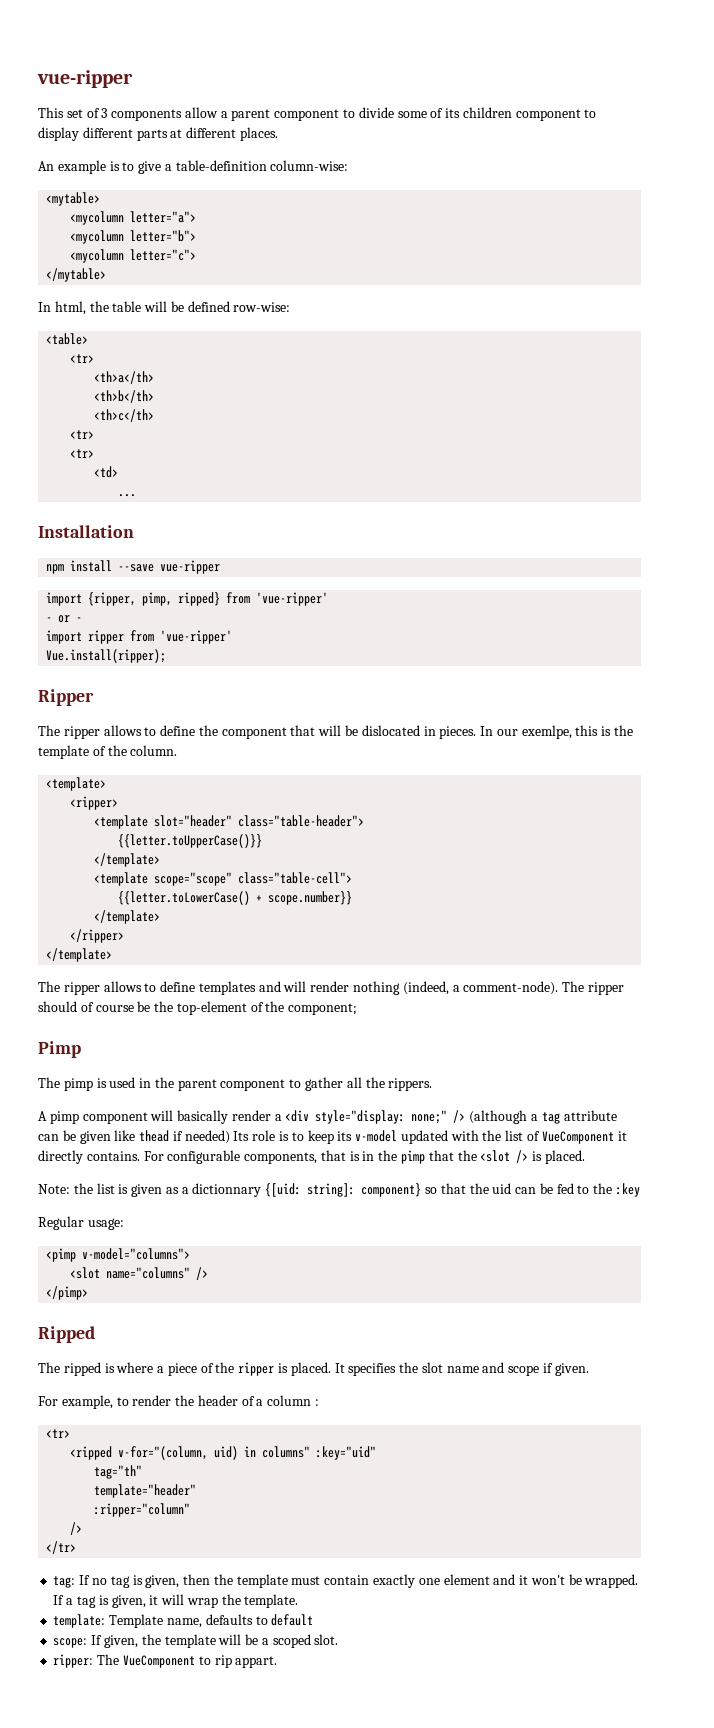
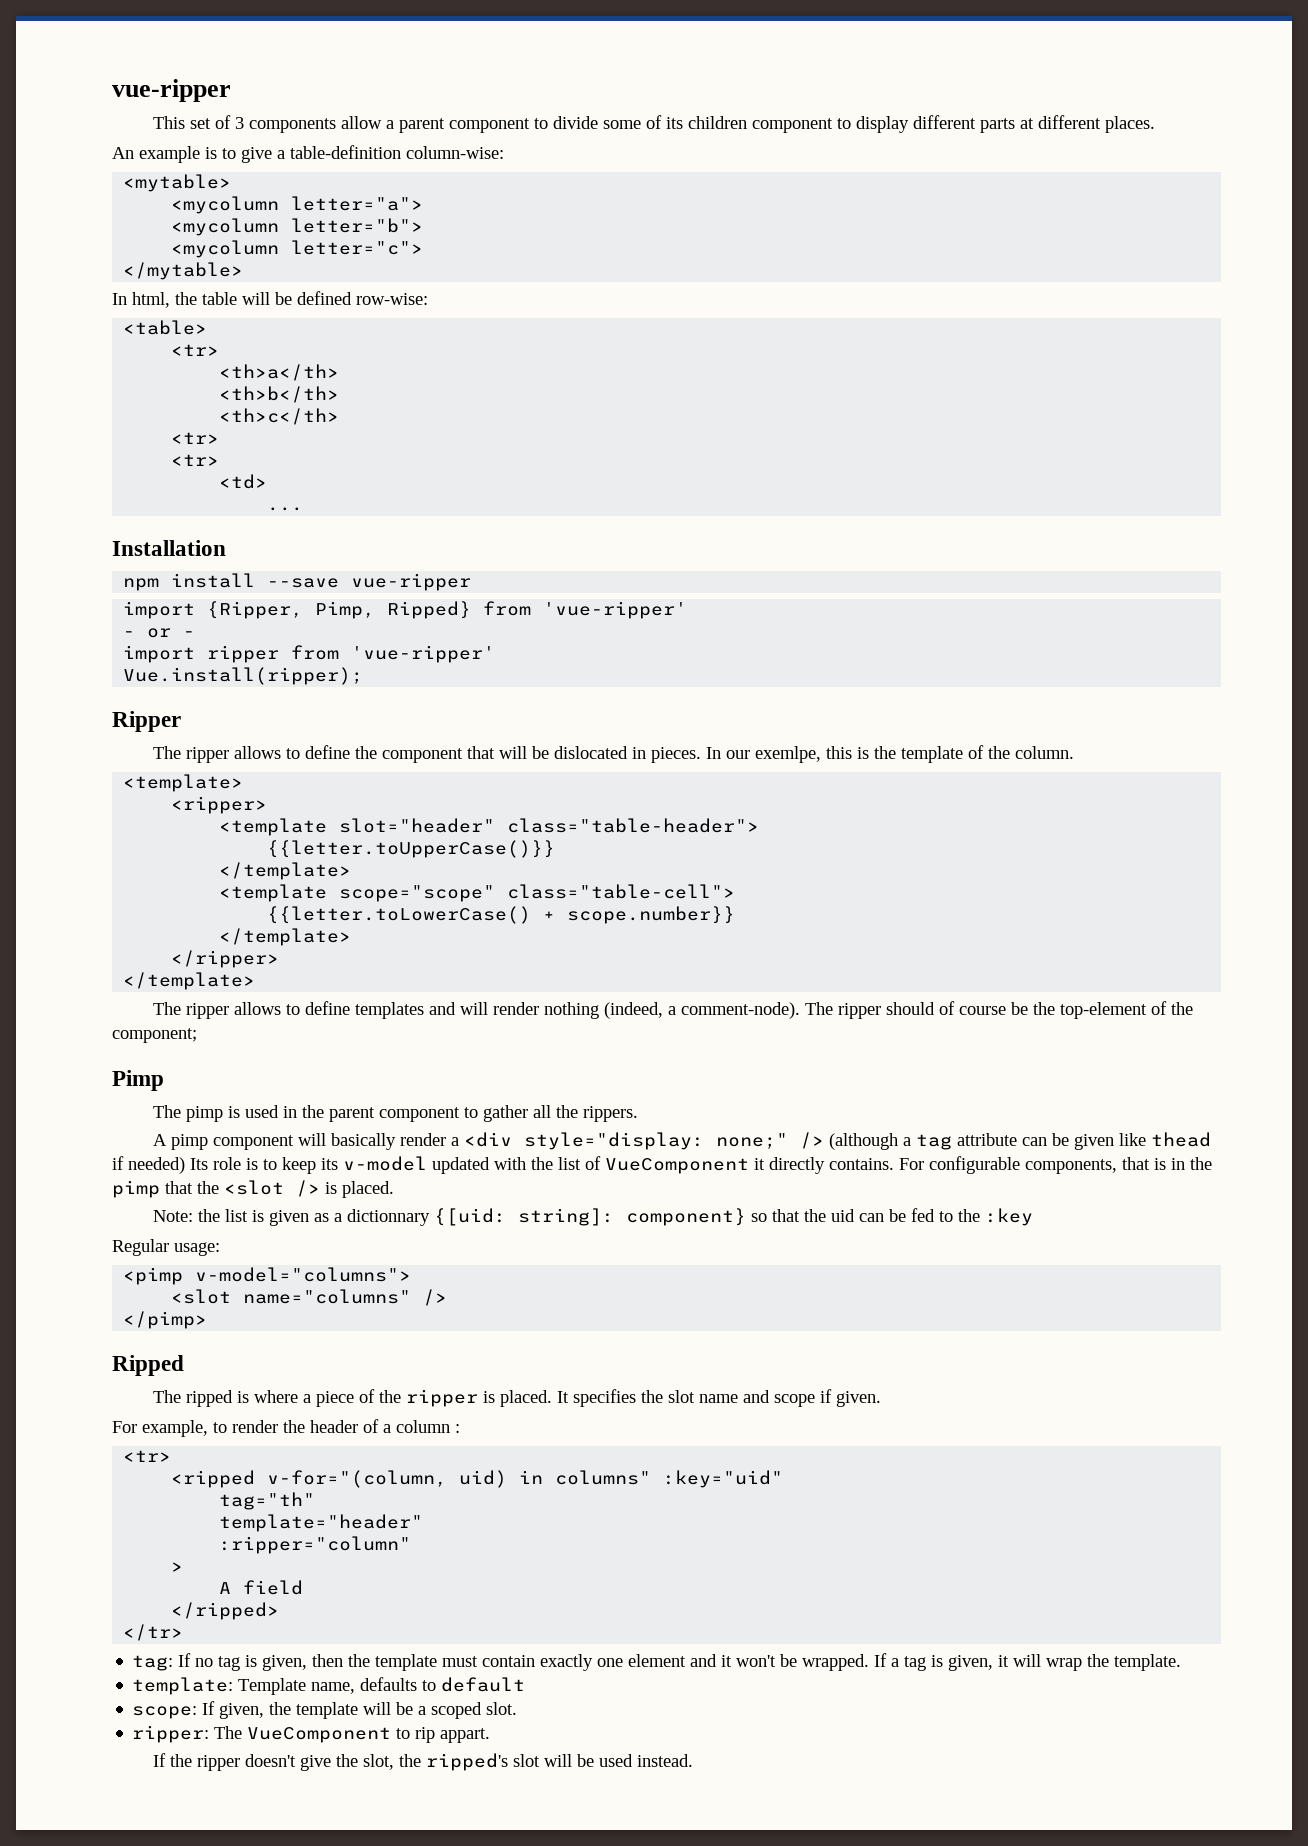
[88,592,221,606] {ripper, pimp, ripped} -> [207,601,472,619] {Ripper, Pimp, Ripped}
[70,1522,83,1535] /> -> [171,1562,184,1572] [219,1580,304,1595] [171,1602,280,1620] > // A field // </ripped>
(278, 1662) none -> [153,1753,694,1771] // If the ripper doesn't give the slot, the ripped's slot will be used instead.

